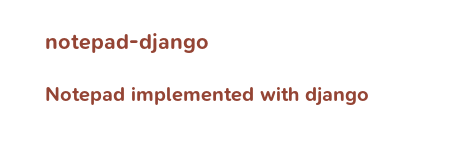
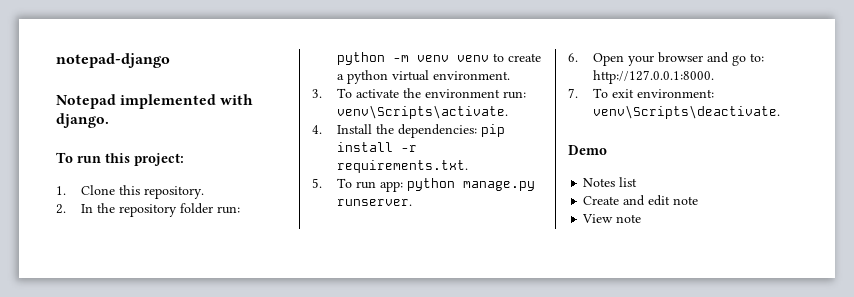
[305,86,369,106] django -> [56,113,109,128] [56,152,184,166] [56,185,205,199] [56,203,241,217] [337,52,542,65] [337,70,511,84] [312,88,527,99] [337,105,509,119] [312,124,506,138] [337,142,418,152] [337,160,469,173] [312,178,536,192] [337,199,413,206] [568,52,765,66] [593,70,715,84] [568,88,715,98] [593,105,781,119] [568,145,607,155] [583,177,638,187] [583,195,699,206] [582,214,642,223] django. // To run this project: // 1. Clone this repository. // 2. In the repository folder run: python -m venv venv to create a python virtual environment. // 3. To activate the environment run: venv\Scripts\activate. // 4. Install the dependencies: pip install -r requirements.txt. // 5. To run app: python manage.py runserver. // 6. Open your browser and go to: http://127.0.0.1:8000. // 7. To exit environment: venv\Scripts\deactivate. // Demo // Notes list // Create and edit note // View note

